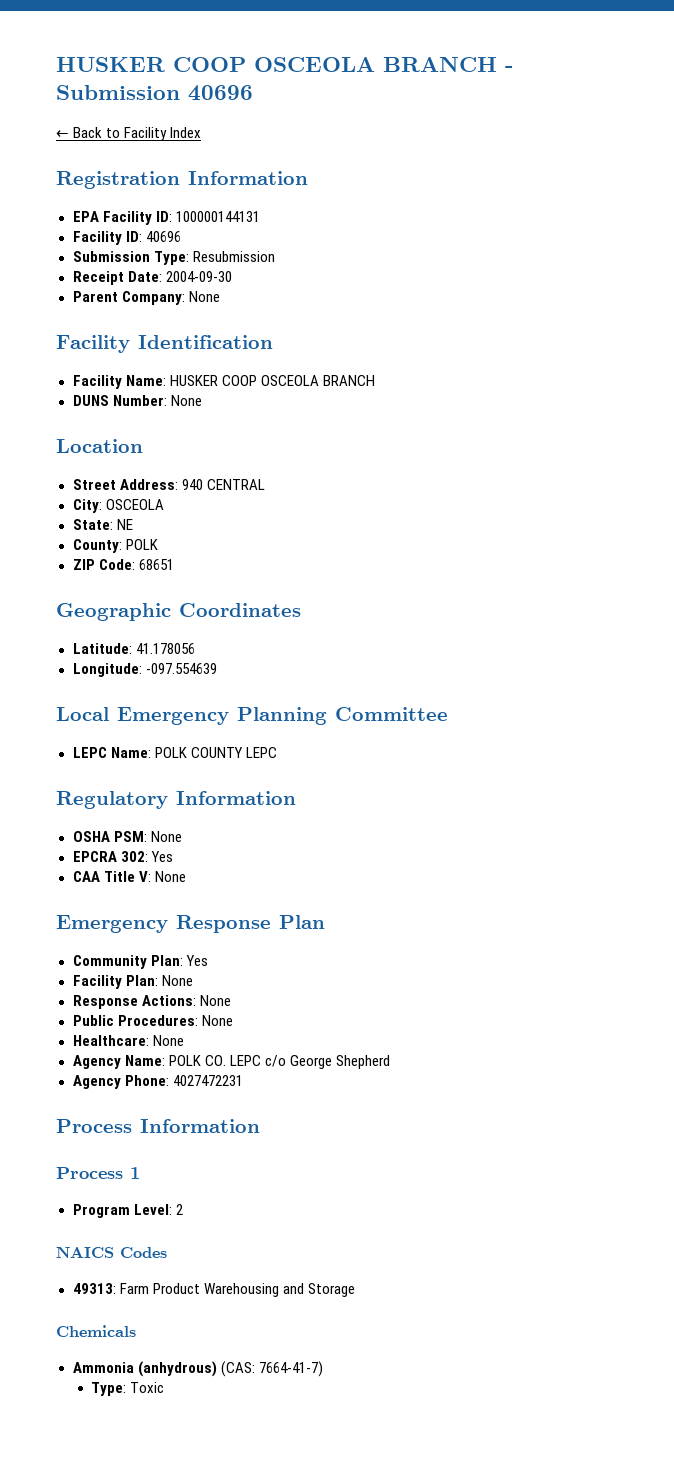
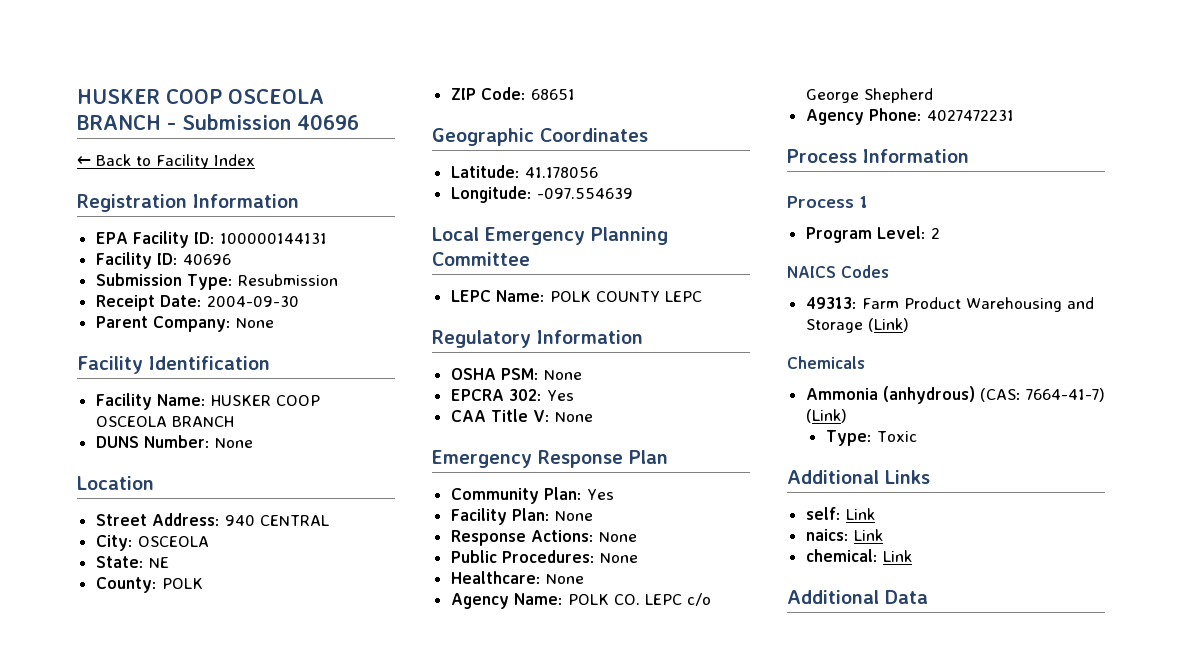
(355, 1290) none -> [867,318,909,332] (Link)
(323, 1369) none -> [805,409,847,423] (Link)
(165, 1387) none -> [787,470,930,484] [805,507,875,520] [805,529,883,541] [805,549,912,562] [787,590,928,604] // Additional Links // self: Link // naics: Link // chemical: Link // Additional Data

